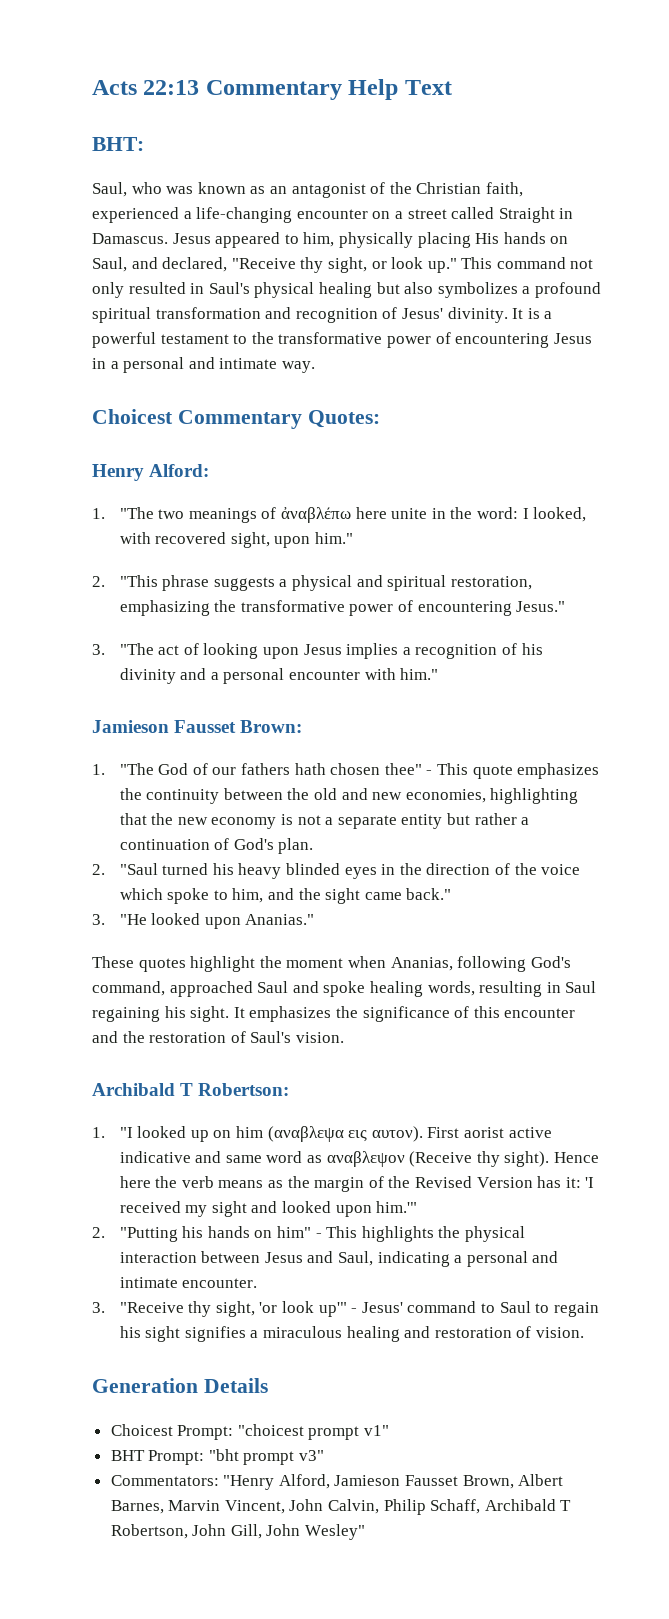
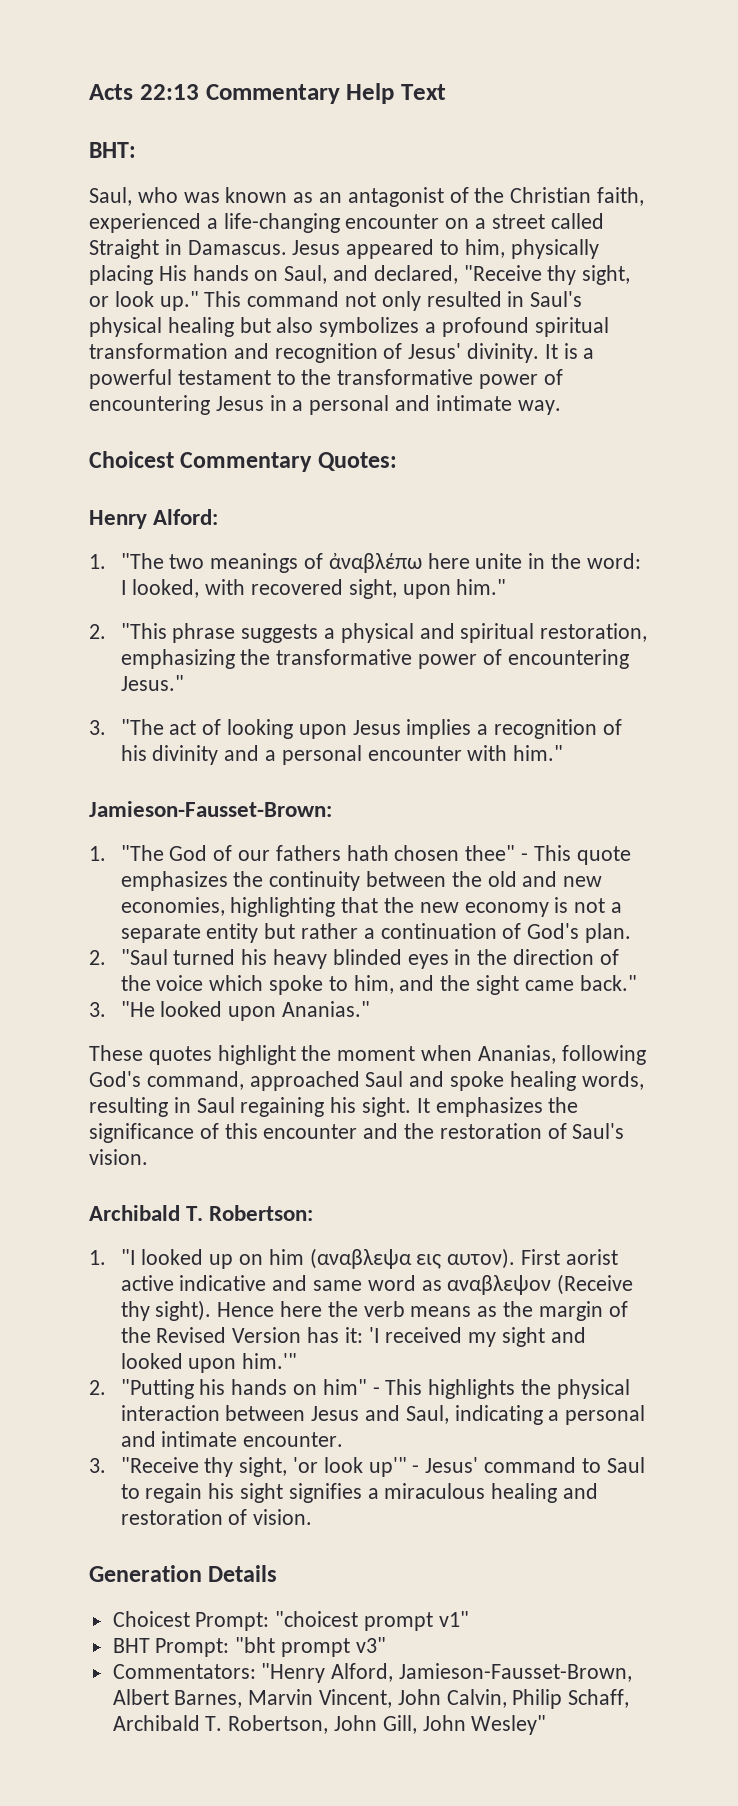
[92,720,303,733] Jamieson Fausset Brown: -> [89,801,332,817] Jamieson-Fausset-Brown:
[180,1083,194,1096] T -> [186,1206,204,1221] T.
[334,1475,514,1489] Jamieson Fausset Brown, -> [399,1663,633,1682] Jamieson-Fausset-Brown,
[560,1500,572,1511] T -> [205,1716,223,1731] T.

